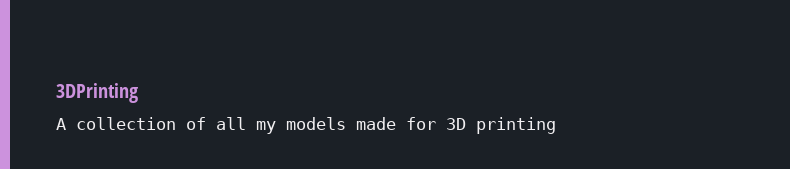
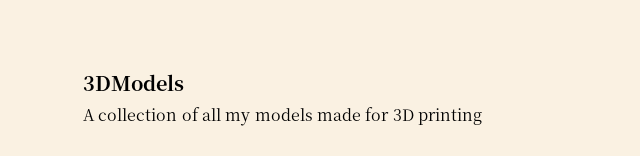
[56,83,138,103] 3DPrinting -> [83,74,184,91] 3DModels

